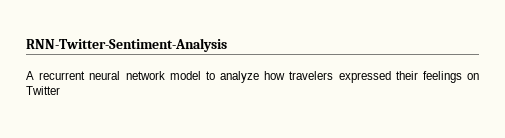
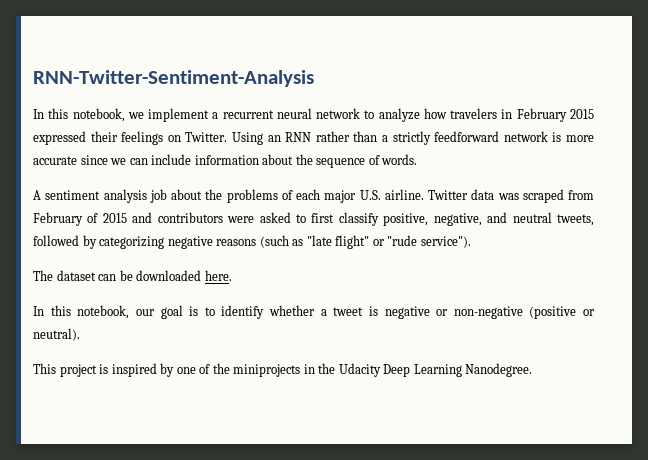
[26,71,34,80] A -> [33,108,219,122] In this notebook, we implement a
[169,71,201,80] model -> (361, 113) none
(334, 75) none -> [501,108,594,122] in February 2015
[26,86,60,95] Twitter -> [185,131,595,145] [33,154,418,168] [33,189,594,203] [33,212,595,226] [33,235,471,249] [33,270,232,281] [33,305,595,319] [33,328,80,341] [33,363,533,377] Twitter. Using an RNN rather than a strictly feedforward network is more accurate since we can include information about the sequence of words. // A sentiment analysis job about the problems of each major U.S. airline. Twitter data was scraped from February of 2015 and contributors were asked to first classify positive, negative, and neutral tweets, followed by categorizing negative reasons (such as "late flight" or "rude service"). // The dataset can be downloaded here. // In this notebook, our goal is to identify whether a tweet is negative or non-negative (positive or neutral). // This project is inspired by one of the miniprojects in the Udacity Deep Learning Nanodegree.

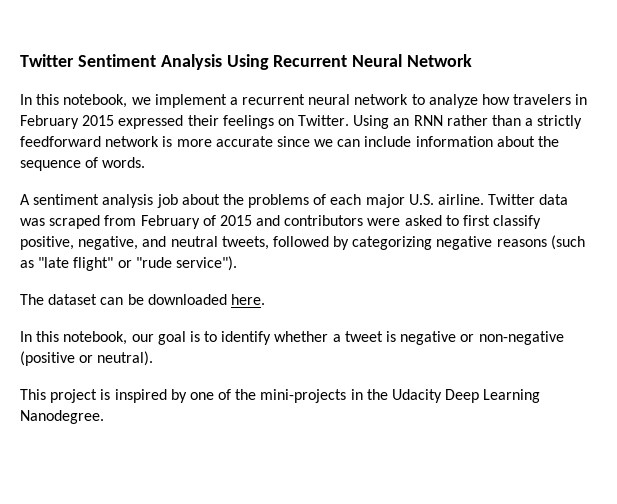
[33,70,314,87] RNN-Twitter-Sentiment-Analysis -> [20,54,473,70] Twitter Sentiment Analysis Using Recurrent Neural Network
[233,364,301,377] miniprojects -> [260,389,347,403] mini-projects

